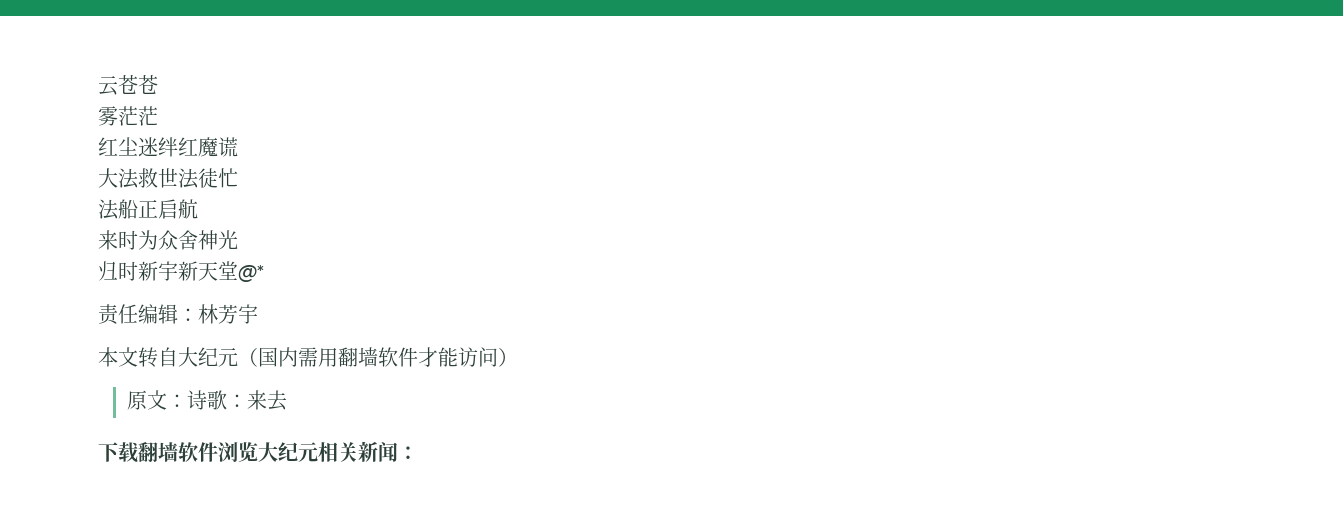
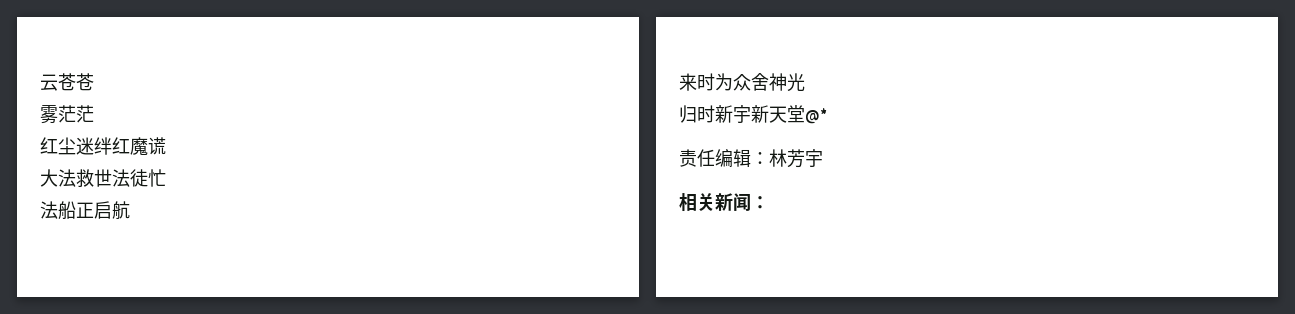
[98,347,518,368] [126,390,287,411] [98,442,318,463] 本文转自大纪元（国内需用翻墙软件才能访问） // 原文：诗歌：来去 // 下载翻墙软件浏览大纪元 -> (823, 158) none

